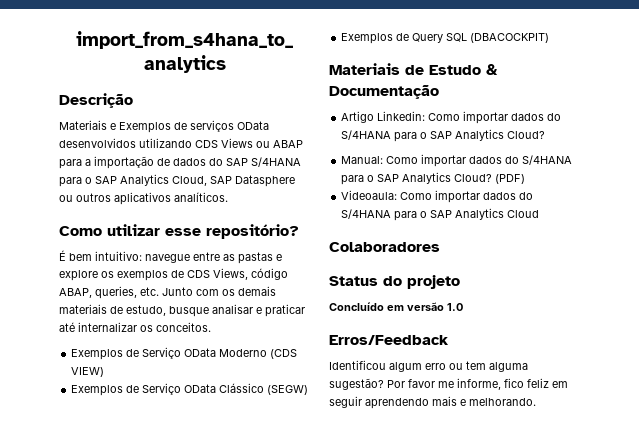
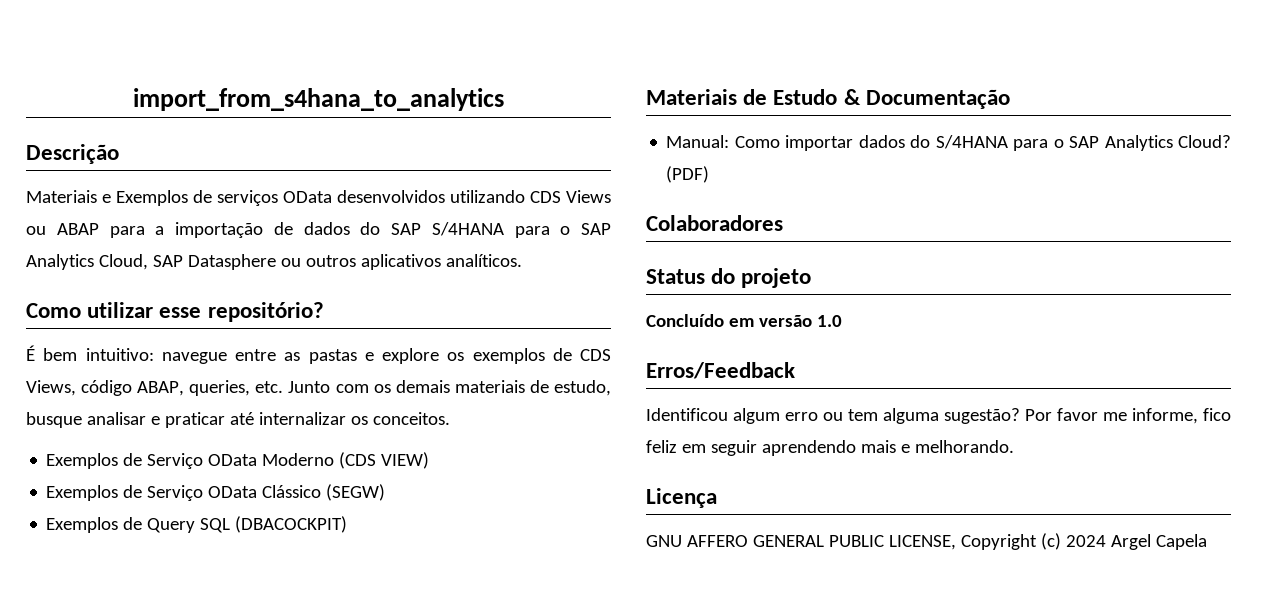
[341,111,562,124] [341,129,546,142] // Artigo Linkedin: Como importar dados do S/4HANA para o SAP Analytics Cloud? -> (1010, 99) none
[341,190,534,203] [341,208,540,221] // Videoaula: Como importar dados do S/4HANA para o SAP Analytics Cloud -> (710, 174) none
(536, 402) none -> [646,488,717,508] [646,533,1207,550] // Licença // GNU AFFERO GENERAL PUBLIC LICENSE, Copyright (c) 2024 Argel Capela

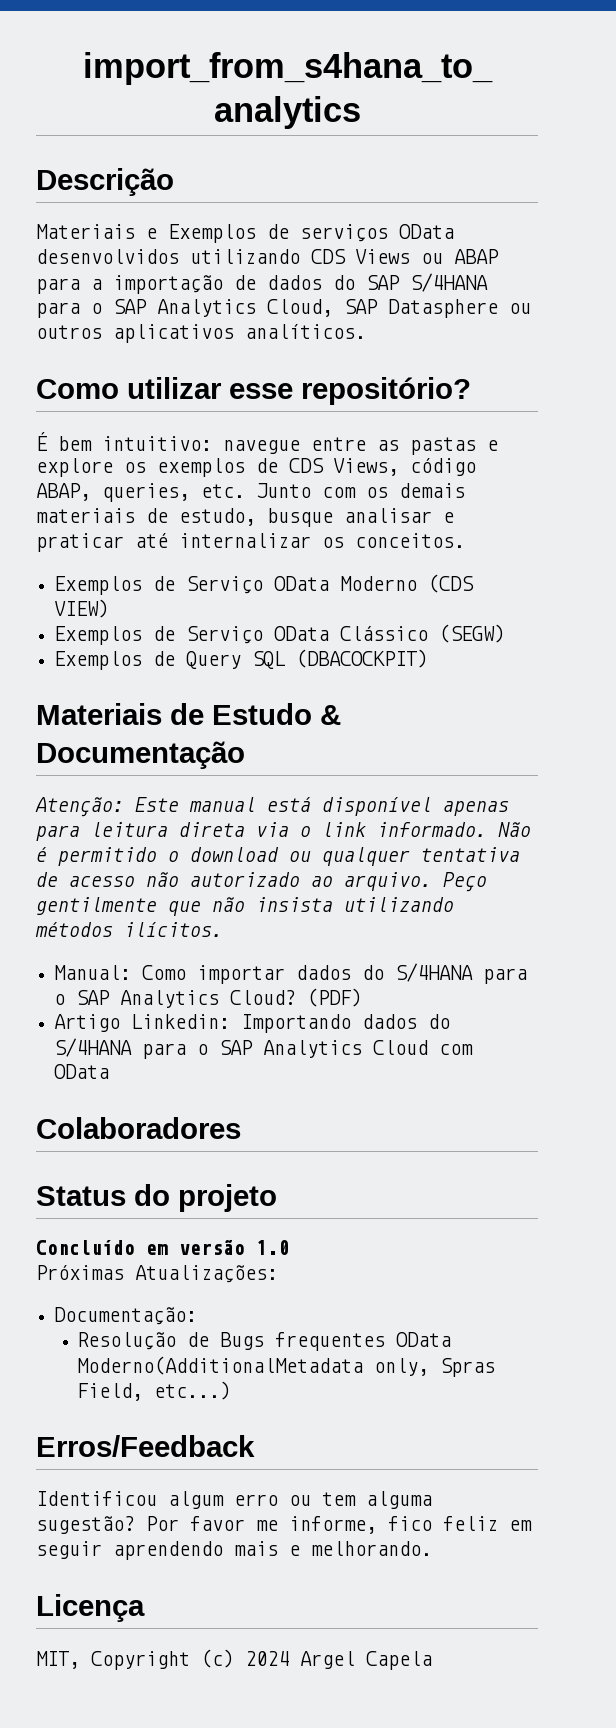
(1010, 99) none -> [35,797,509,817] [36,822,531,841] [36,847,520,866] [36,872,487,892] [36,897,454,916] [35,922,223,937] // Atenção: Este manual está disponível apenas para leitura direta via o link informado. Não é permitido o download ou qualquer tentativa de acesso não autorizado ao arquivo. Peço gentilmente que não insista utilizando métodos ilícitos.
(710, 174) none -> [54,1014,451,1033] [54,1038,474,1059] [54,1064,110,1079] // Artigo Linkedin: Importando dados do S/4HANA para o SAP Analytics Cloud com OData
(842, 321) none -> [36,1265,278,1283] [54,1307,198,1325] [77,1332,452,1351] [77,1356,496,1377] [77,1381,232,1401] // Próximas Atualizações: // Documentação: // Resolução de Bugs frequentes OData Moderno(AdditionalMetadata only, Spras Field, etc...)
[646,535,956,550] GNU AFFERO GENERAL PUBLIC LICENSE, -> [36,1651,80,1669] MIT,

